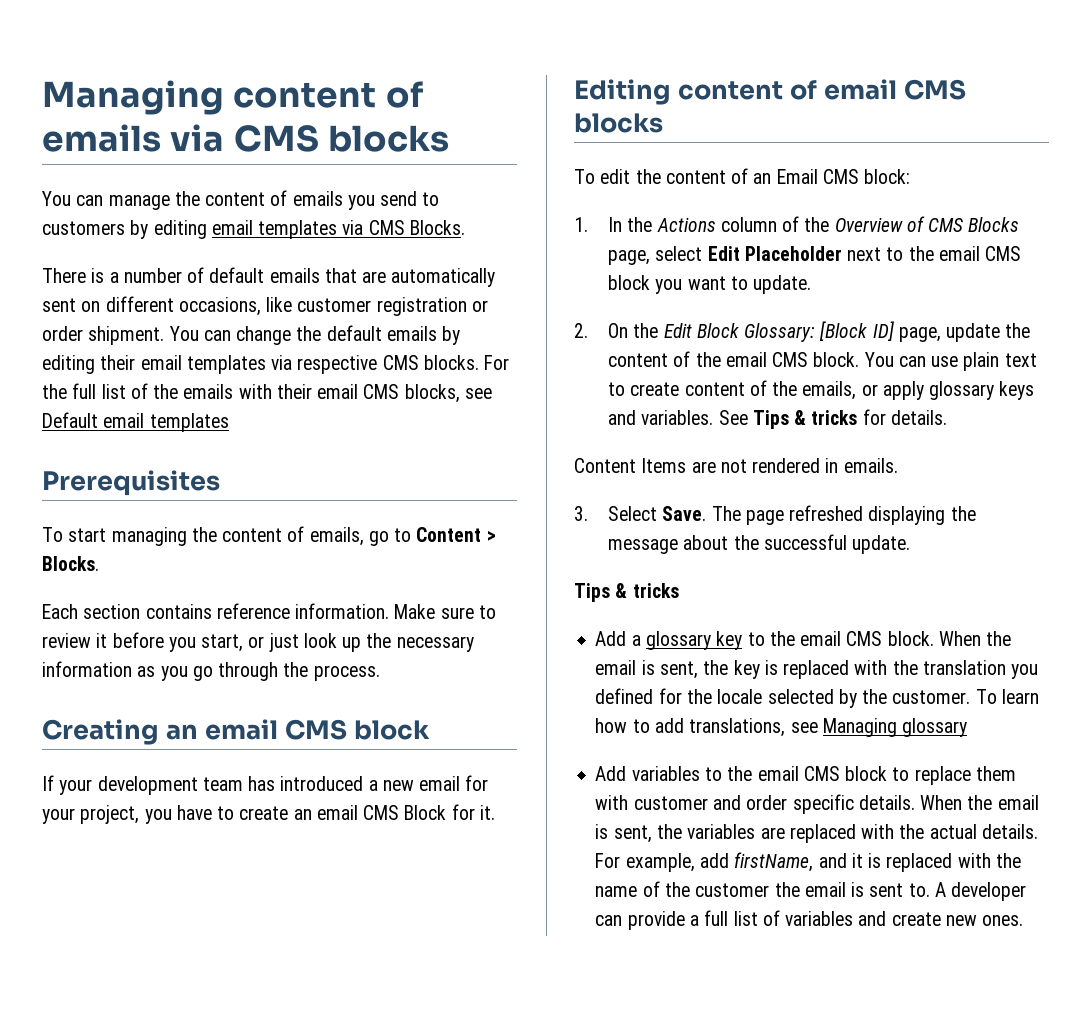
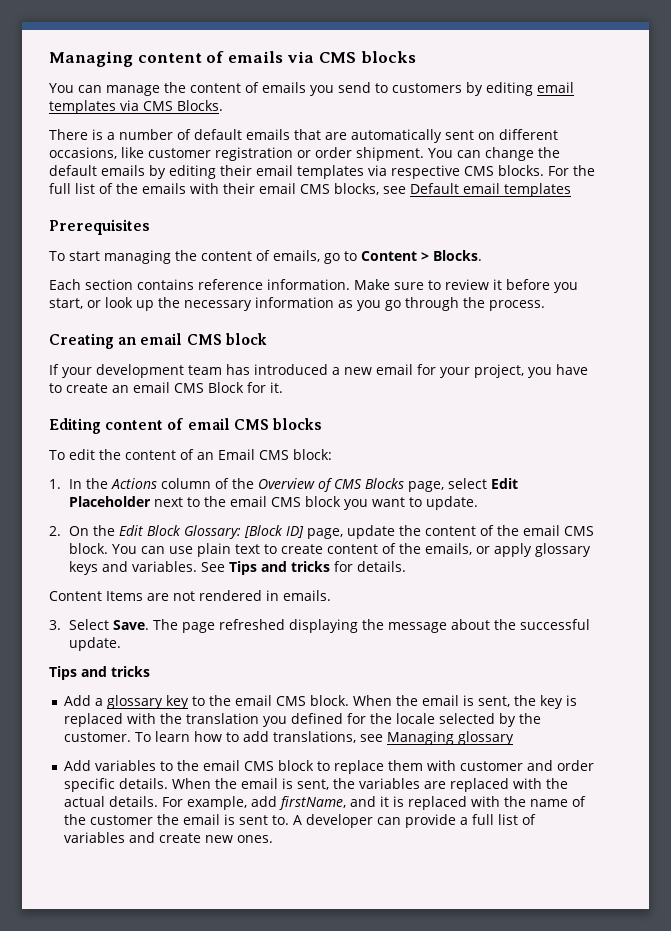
[268,633,299,652] just -> (101, 304) none
[794,410,807,425] & -> [260,561,287,572] and
[615,583,628,598] & -> [81,666,107,677] and

